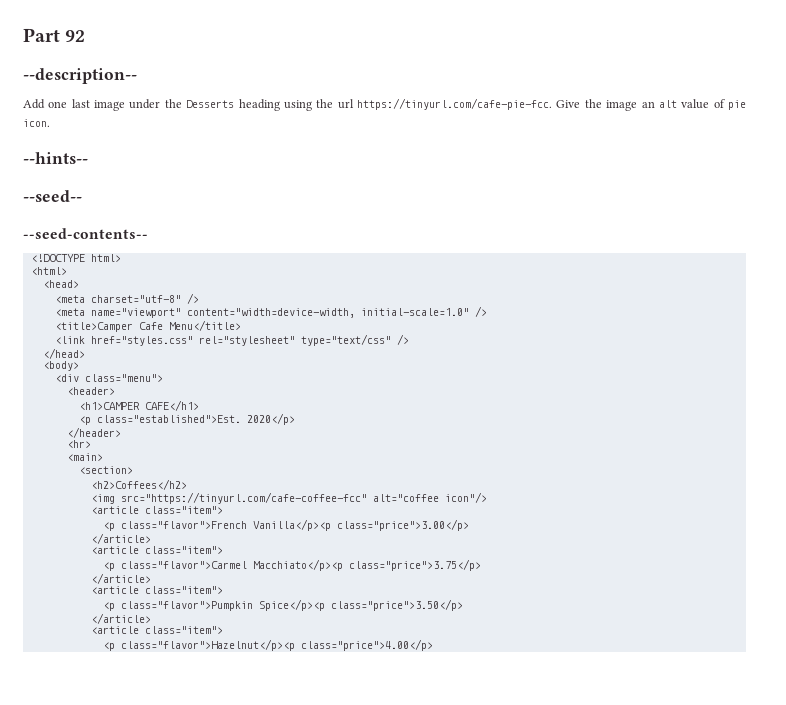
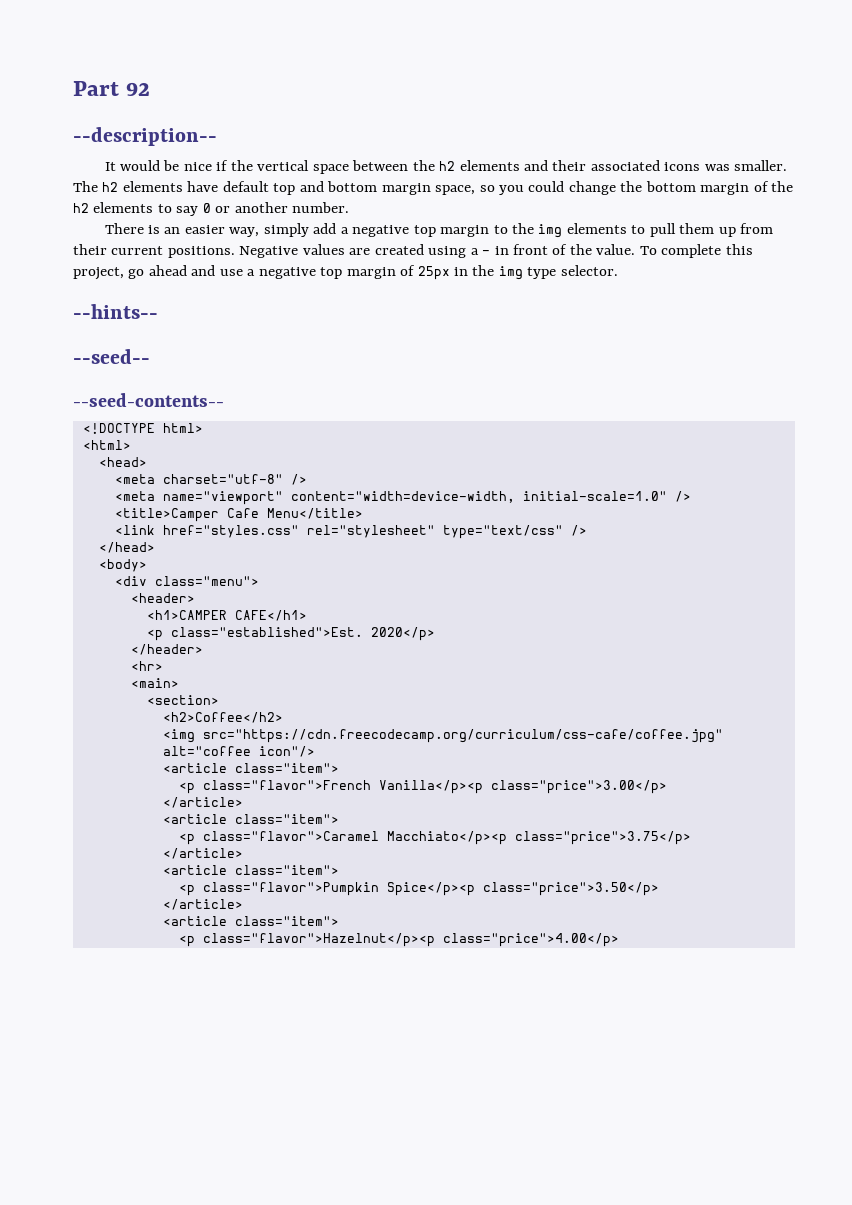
[23,98,746,111] [23,119,50,127] Add one last image under the Desserts heading using the url https://tinyurl.com/cafe-pie-fcc. Give the image an alt value of pie icon. -> [104,160,788,174] [73,181,794,195] [73,202,350,216] [104,223,774,238] [73,244,753,258] [73,265,618,280] It would be nice if the vertical space between the h2 elements and their associated icons was smaller. The h2 elements have default top and bottom margin space, so you could change the bottom margin of the h2 elements to say 0 or another number. // There is an easier way, simply add a negative top margin to the img elements to pull them up from their current positions. Negative values are created using a - in front of the value. To complete this project, go ahead and use a negative top margin of 25px in the img type selector.
[90,479,187,490] <h2>Coffees</h2> -> [162,712,283,723] <h2>Coffee</h2>
[120,492,367,504] src="https://tinyurl.com/cafe-coffee-fcc" -> [202,729,723,743] src="https://cdn.freecodecamp.org/curriculum/css-cafe/coffee.jpg"
[120,561,247,569] class="flavor">Carmel -> [202,831,379,841] class="flavor">Caramel

